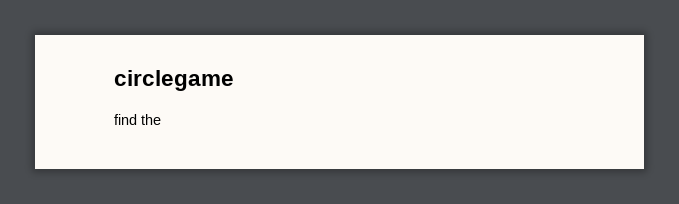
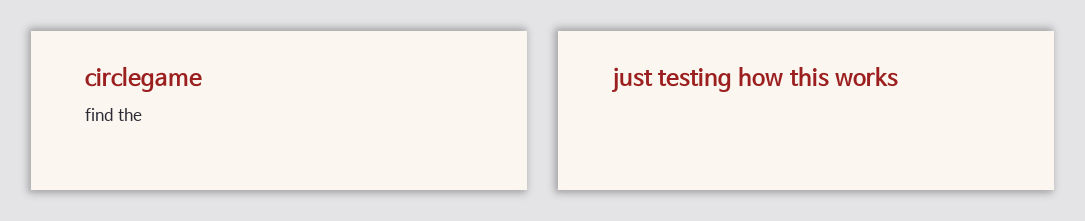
(161, 119) none -> [612,67,898,93] // just testing how this works

